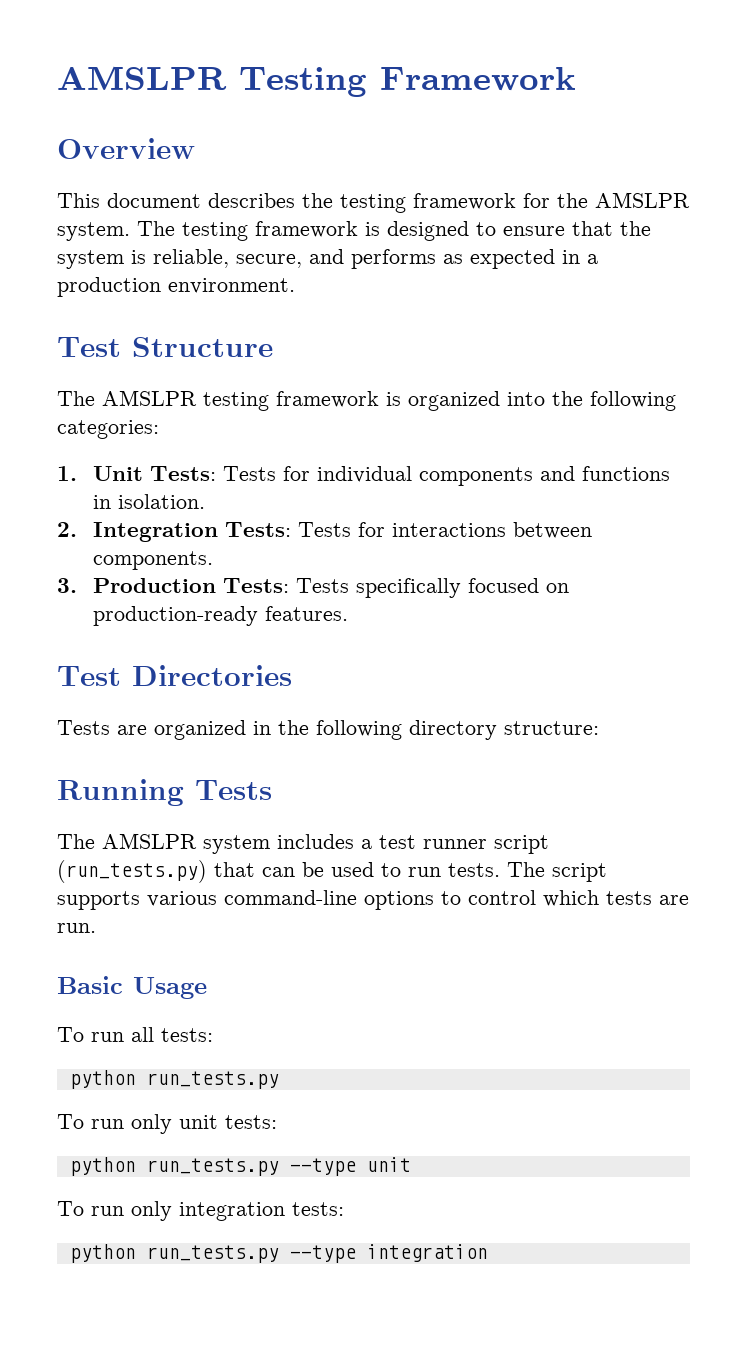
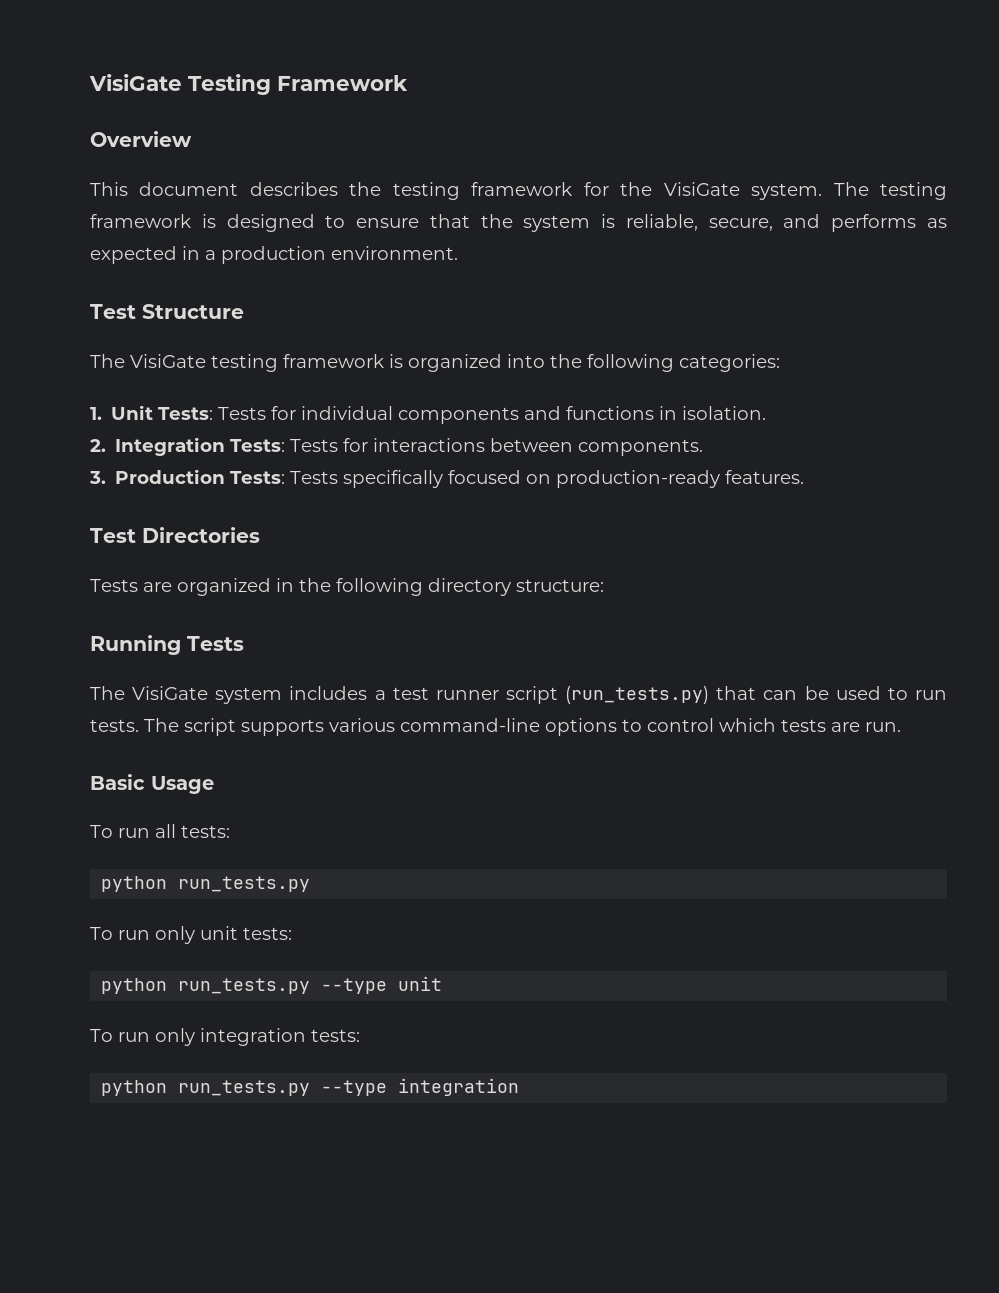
[57,66,227,90] AMSLPR -> [89,74,182,91] VisiGate
[595,192,690,208] AMSLPR -> [663,182,740,196] VisiGate
[102,390,197,406] AMSLPR -> [130,354,206,368] VisiGate
[102,833,197,849] AMSLPR -> [132,686,209,700] VisiGate

